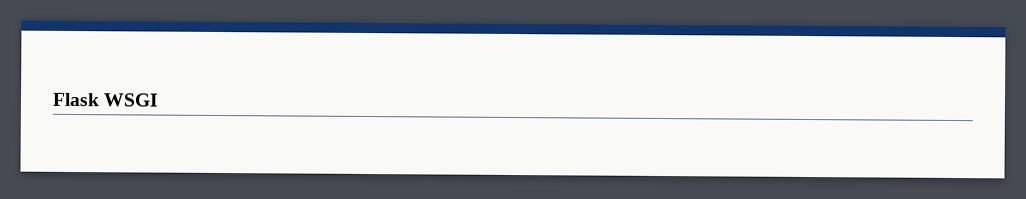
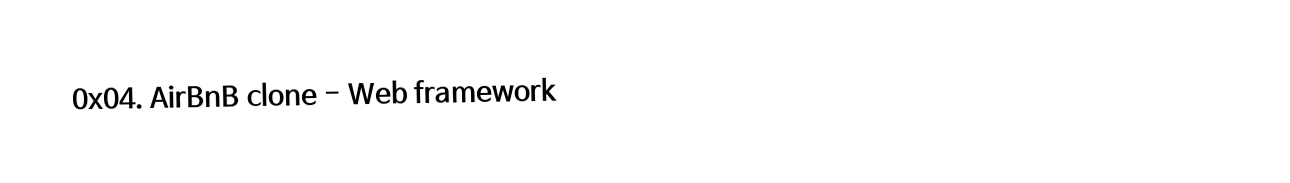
[52,92,160,107] Flask WSGI -> [71,77,559,111] 0x04. AirBnB clone - Web framework

